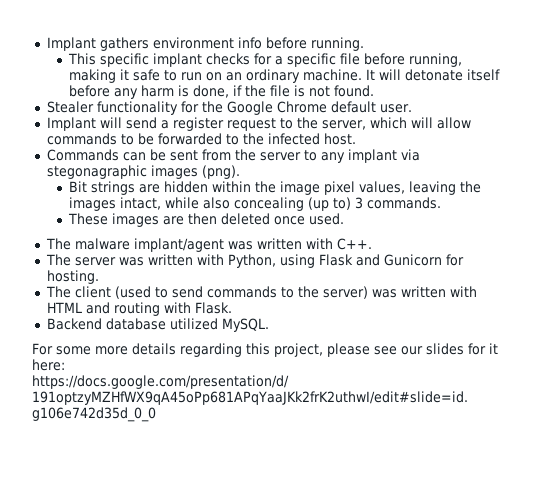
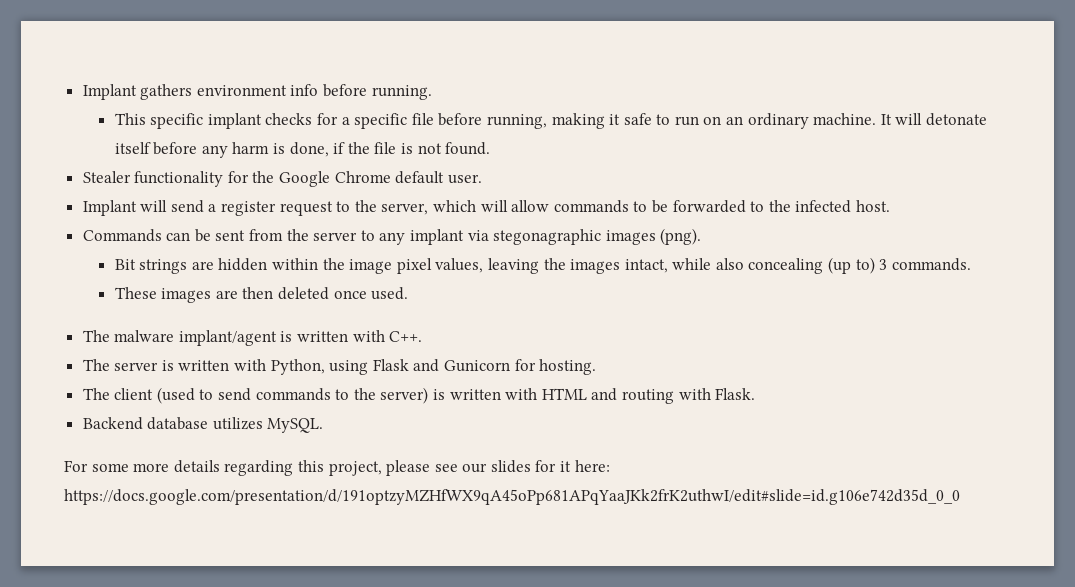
[227,241,253,250] was -> [280,331,293,342] is
[118,257,144,266] was -> [161,360,174,371] is
[371,289,397,298] was -> [433,389,446,400] is
[169,318,218,330] utilized -> [212,417,263,430] utilizes

